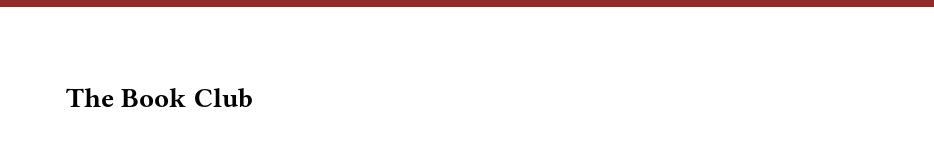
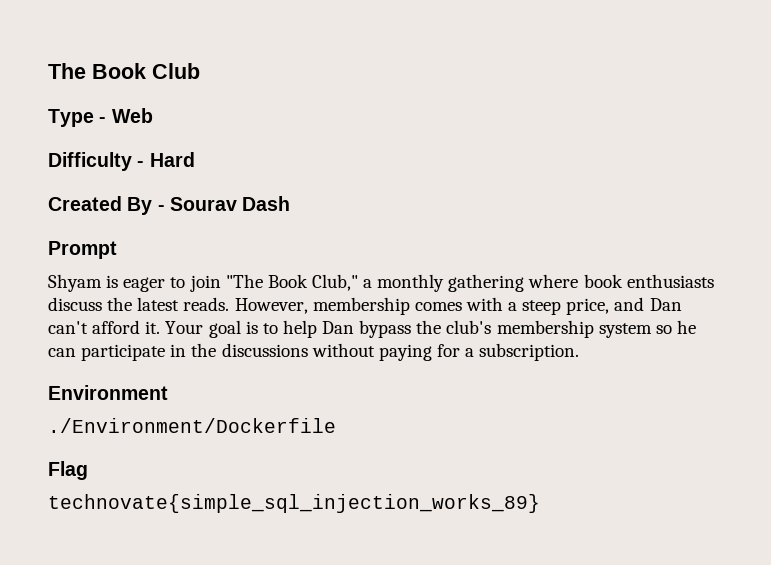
(253, 98) none -> [48,108,153,127] [48,152,195,171] [48,196,291,215] [48,241,117,259] [48,274,714,292] [48,297,682,315] [48,320,696,338] [48,343,580,361] [48,385,168,400] [48,418,336,433] [48,461,88,480] [48,494,540,513] // Type - Web // Difficulty - Hard // Created By - Sourav Dash // Prompt // Shyam is eager to join "The Book Club," a monthly gathering where book enthusiasts discuss the latest reads. However, membership comes with a steep price, and Dan can't afford it. Your goal is to help Dan bypass the club's membership system so he can participate in the discussions without paying for a subscription. // Environment // ./Environment/Dockerfile // Flag // technovate{simple_sql_injection_works_89}

